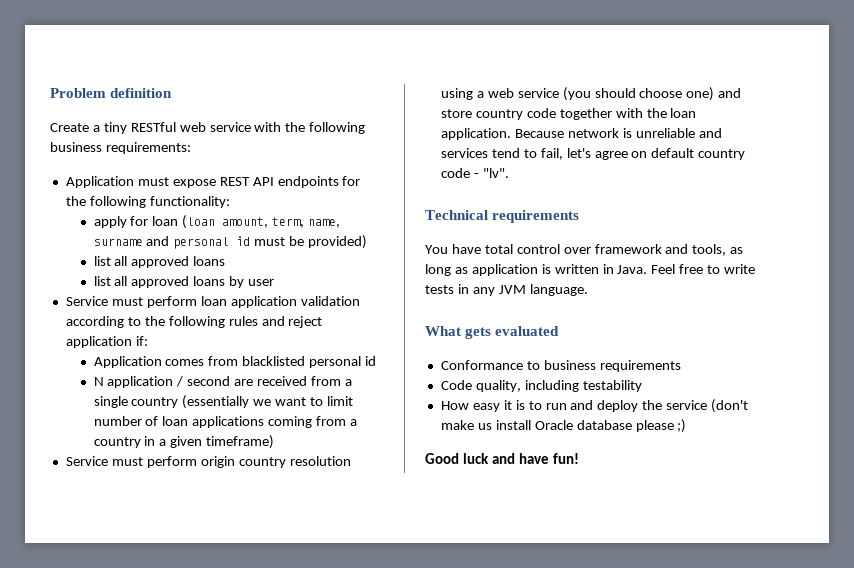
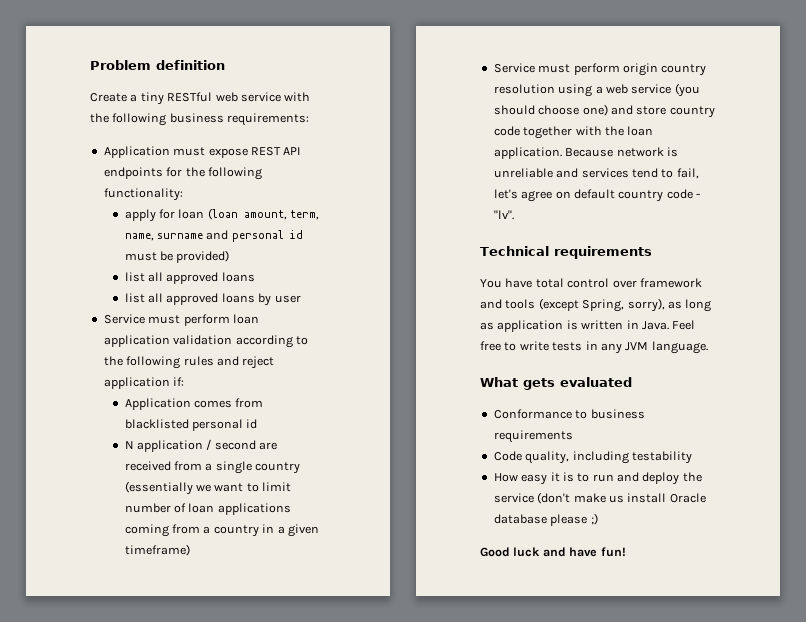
[692,244,727,256] tools, -> [505,298,665,312] tools (except Spring, sorry),

